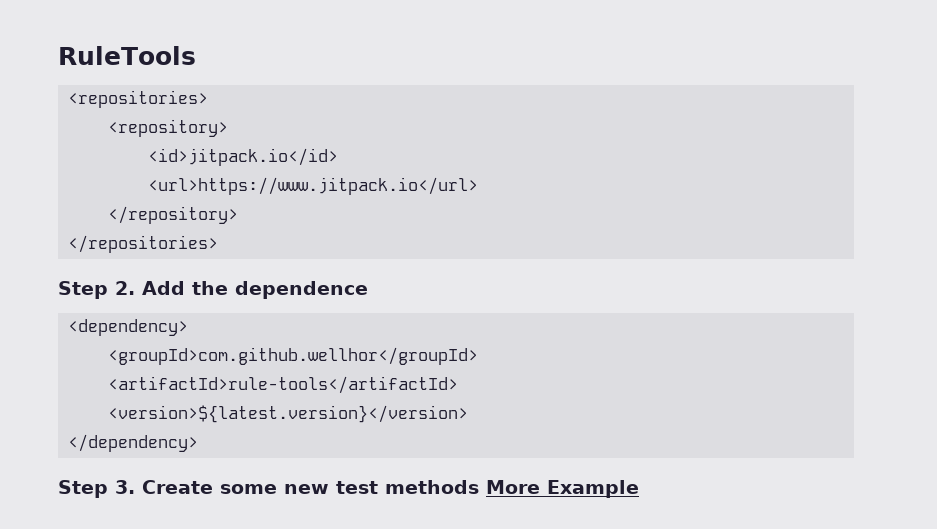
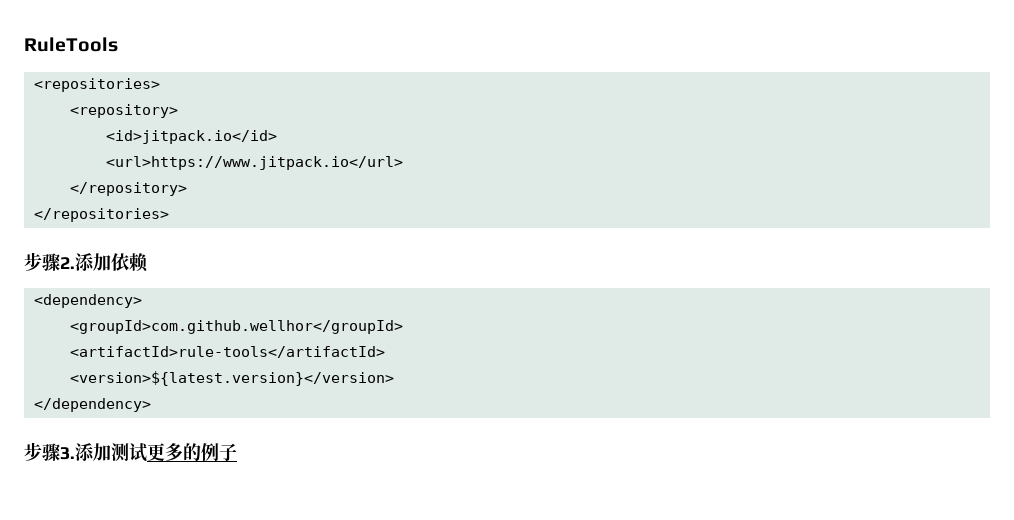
[58,281,368,299] Step 2. Add the dependence -> [24,252,148,272] 步骤2.添加依赖
[58,480,639,498] Step 3. Create some new test methods More Example -> [24,442,237,462] 步骤3.添加测试更多的例子

